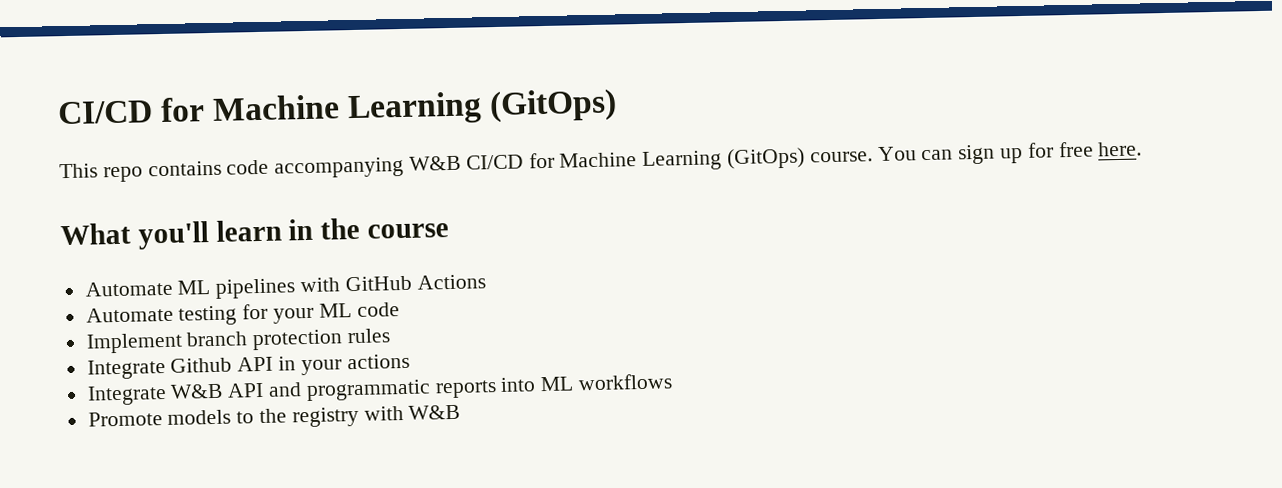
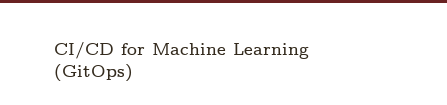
[57,88,618,126] [59,141,1143,183] [60,217,450,250] [84,274,486,299] [85,302,400,326] [85,328,392,354] [86,353,410,380] [86,373,674,406] [87,404,461,428] CI/CD for Machine Learning (GitOps) // This repo contains code accompanying W&B CI/CD for Machine Learning (GitOps) course. You can sign up for free here. // What you'll learn in the course // Automate ML pipelines with GitHub Actions // Automate testing for your ML code // Implement branch protection rules // Integrate Github API in your actions // Integrate W&B API and programmatic reports into ML workflows // Promote models to the registry with W&B -> [54,42,309,59] [54,64,133,82] CI/CD for Machine Learning (GitOps)

